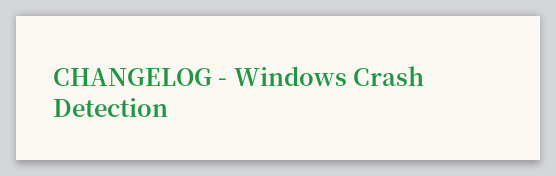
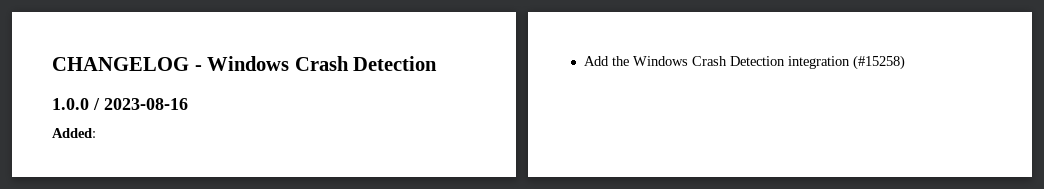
(168, 107) none -> [52,98,188,110] [52,128,96,138] [583,55,905,70] // 1.0.0 / 2023-08-16 // Added: // Add the Windows Crash Detection integration (#15258)

